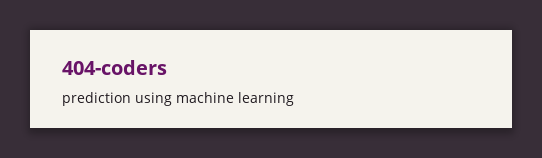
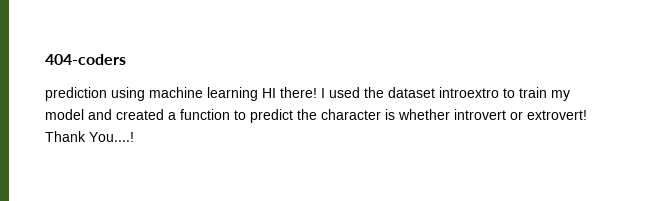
(294, 99) none -> [262,87,570,101] [45,109,587,123] [45,131,134,142] HI there! I used the dataset introextro to train my model and created a function to predict the character is whether introvert or extrovert! Thank You....!

